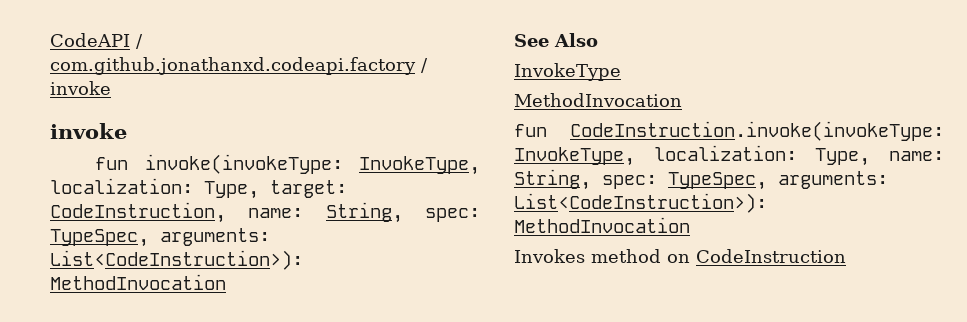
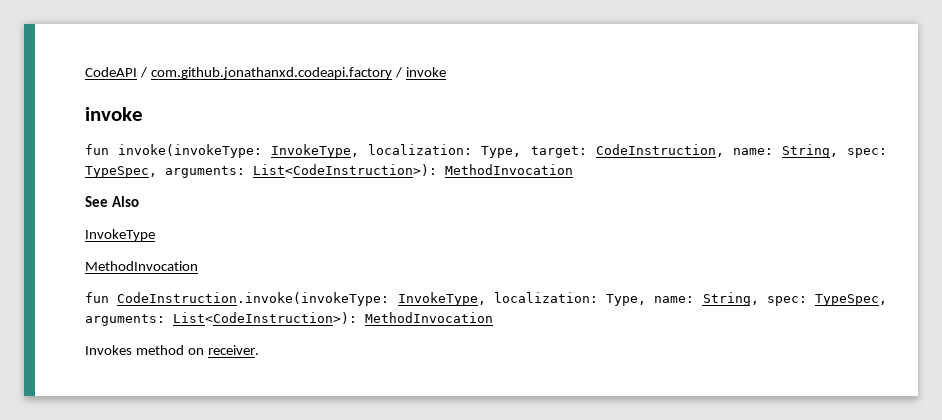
[696,249,846,263] CodeInstruction -> [207,345,259,355] receiver.

